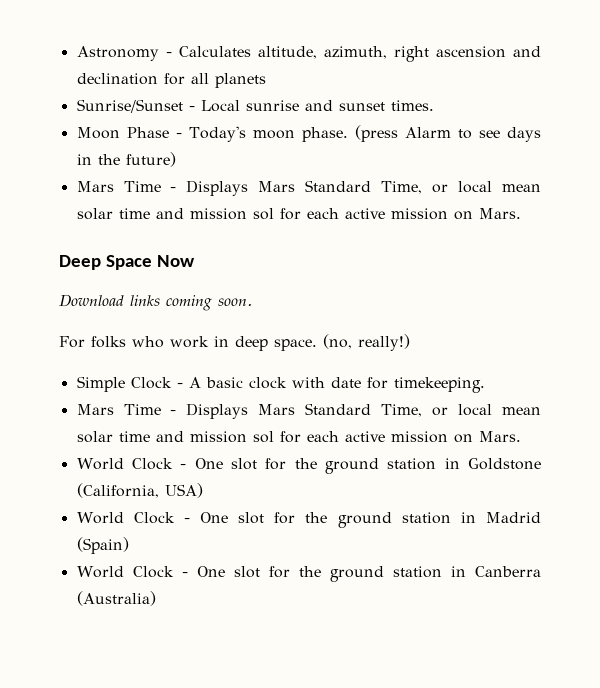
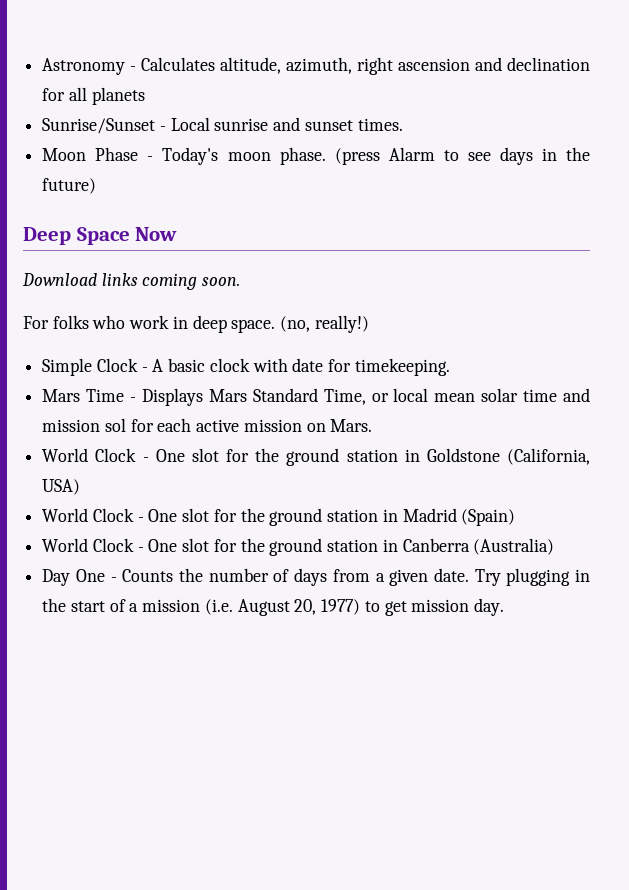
[76,180,541,196] [76,208,521,220] // Mars Time - Displays Mars Standard Time, or local mean solar time and mission sol for each active mission on Mars. -> (97, 186) none
(156, 598) none -> [42,568,590,586] [42,598,504,616] // Day One - Counts the number of days from a given date. Try plugging in the start of a mission (i.e. August 20, 1977) to get mission day.

